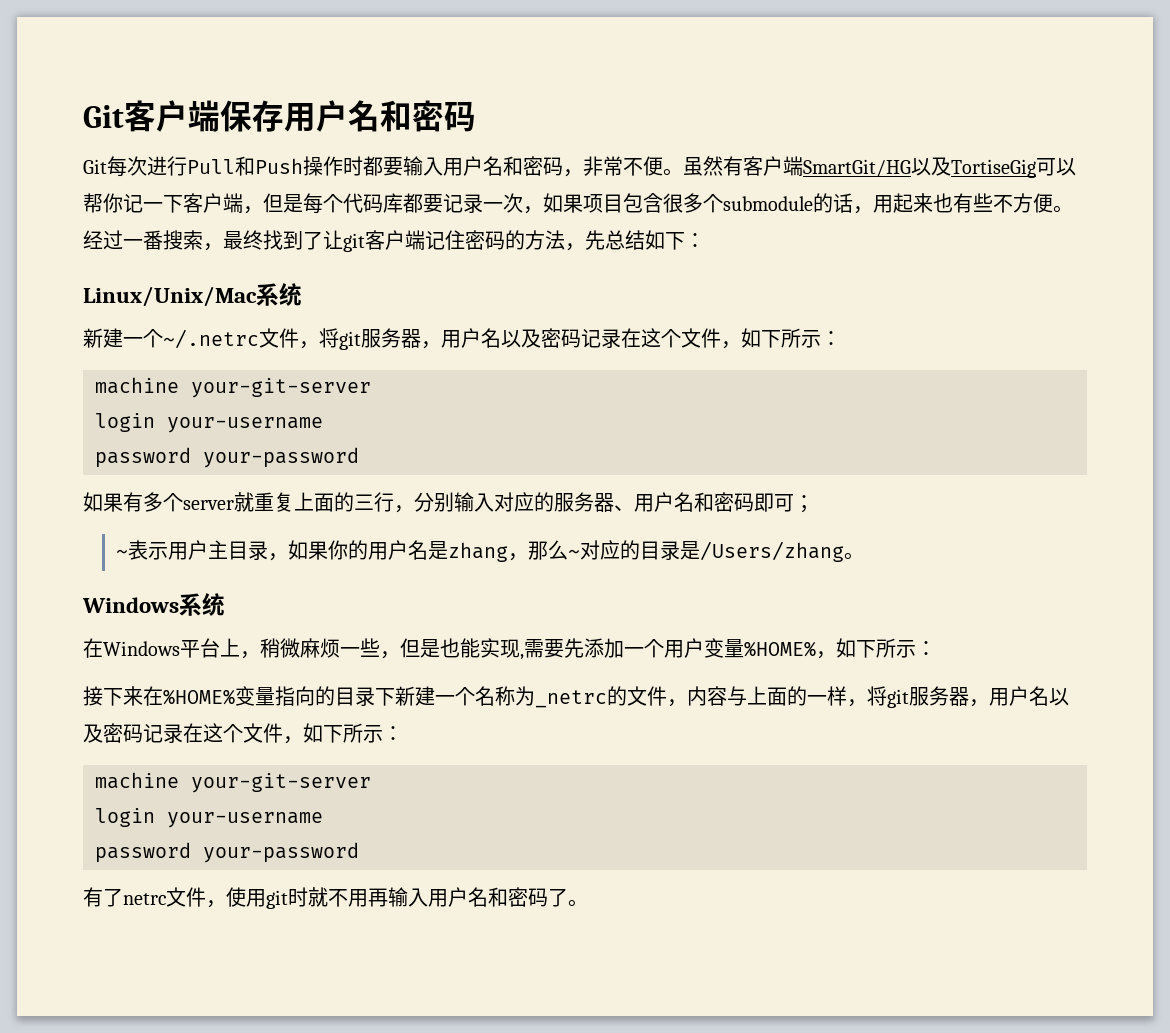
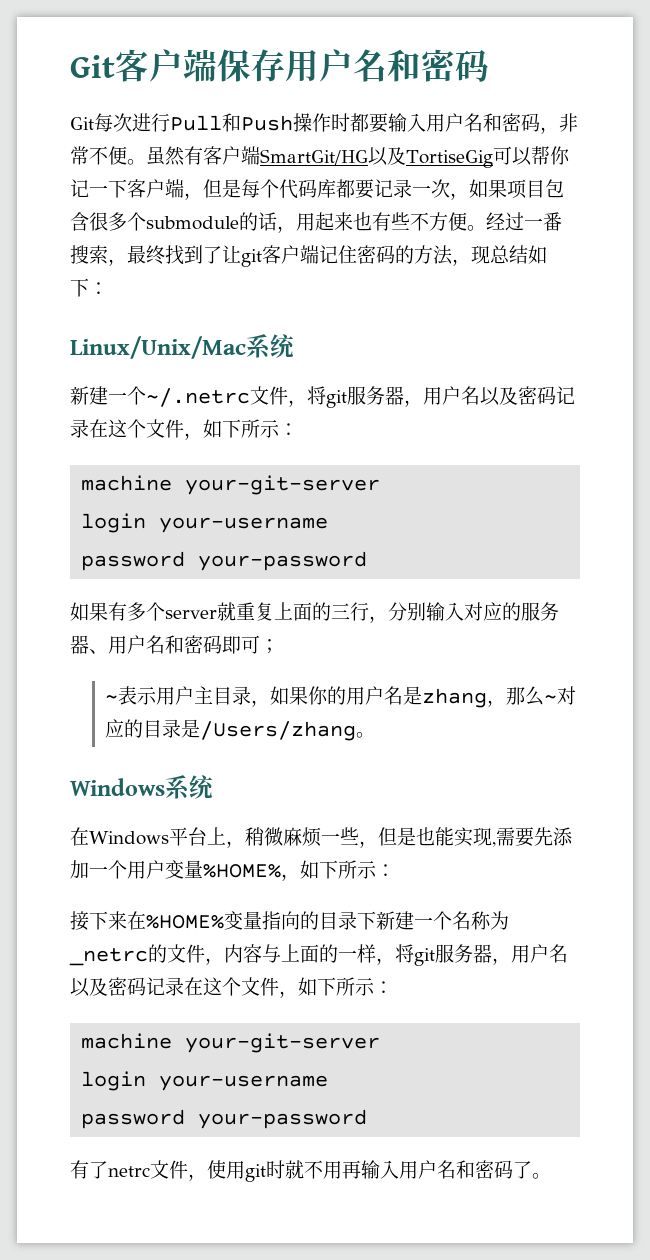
[585,230,605,250] 先 -> [471,245,490,264] 现

